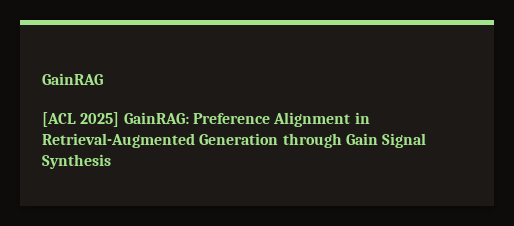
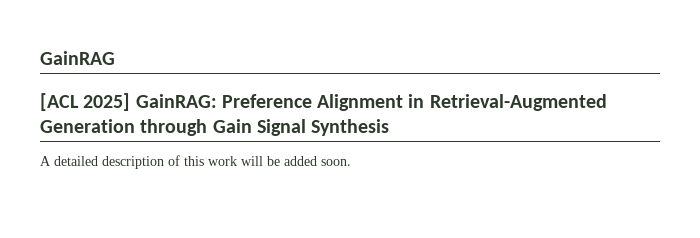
(111, 161) none -> [40,155,351,169] // A detailed description of this work will be added soon.

